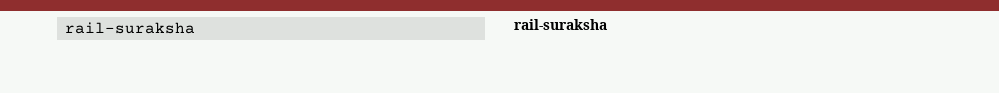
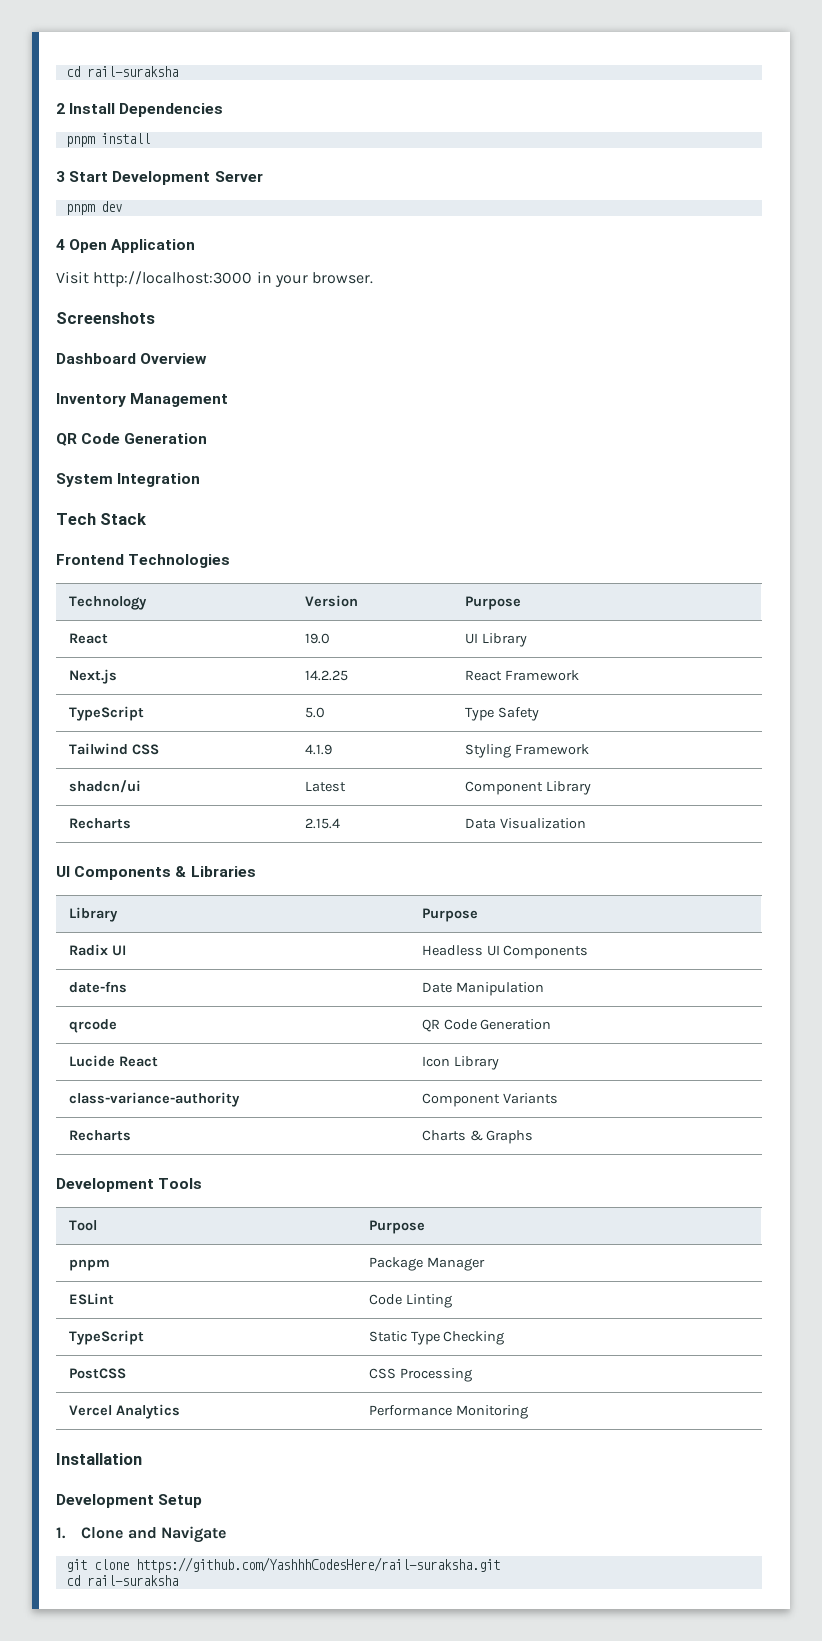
(64, 28) none -> [65,66,80,77] cd
(195, 28) none -> [56,103,224,117] [65,133,150,147] [56,171,263,185] [65,201,122,215] [56,239,196,253] [56,271,374,287] [56,312,155,324] [56,353,208,364] [56,393,229,407] [56,433,208,446] [56,473,201,487] [56,513,148,525] [56,554,231,568] [68,596,147,610] [304,595,358,607] [464,596,521,610] [68,633,108,644] [304,633,330,644] [464,633,527,647] [68,669,117,684] [304,670,348,681] [464,670,579,681] [68,706,144,721] [304,707,325,718] [464,707,539,721] [68,743,159,755] [304,744,332,755] [464,744,589,758] [68,780,141,793] [304,781,346,792] [464,781,591,795] [68,818,131,829] [304,818,340,829] [464,818,586,829] [56,866,256,880] [68,907,118,922] [421,908,478,922] [68,944,126,956] [421,945,589,959] [68,981,127,993] [421,982,544,996] [68,1019,117,1033] [421,1019,552,1032] [68,1055,158,1067] [421,1056,499,1070] [68,1092,240,1107] [421,1093,558,1107] [68,1130,131,1141] [421,1130,534,1144] [56,1178,203,1192] [68,1220,97,1231] [368,1220,425,1234] [68,1259,110,1271] [368,1257,485,1271] [68,1293,114,1305] [368,1294,452,1308] [68,1330,144,1345] [368,1331,505,1345] [68,1368,126,1379] [368,1368,472,1382] [68,1404,180,1419] [368,1405,528,1419] [56,1453,142,1465] [56,1494,203,1508] [56,1526,226,1543] [65,1557,500,1573] [65,1575,80,1586] 2 Install Dependencies // pnpm install // 3 Start Development Server // pnpm dev // 4 Open Application // Visit http://localhost:3000 in your browser. // Screenshots // Dashboard Overview // Inventory Management // QR Code Generation // System Integration // Tech Stack // Frontend Technologies // Technology | Version | Purpose // React | 19.0 | UI Library // Next.js | 14.2.25 | React Framework // TypeScript | 5.0 | Type Safety // Tailwind CSS | 4.1.9 | Styling Framework // shadcn/ui | Latest | Component Library // Recharts | 2.15.4 | Data Visualization // UI Components & Libraries // Library | Purpose // Radix UI | Headless UI Components // date-fns | Date Manipulation // qrcode | QR Code Generation // Lucide React | Icon Library // class-variance-authority | Component Variants // Recharts | Charts & Graphs // Development Tools // Tool | Purpose // pnpm | Package Manager // ESLint | Code Linting // TypeScript | Static Type Checking // PostCSS | CSS Processing // Vercel Analytics | Performance Monitoring // Installation // Development Setup // 1. Clone and Navigate // git clone https://github.com/YashhhCodesHere/rail-suraksha.git // cd

